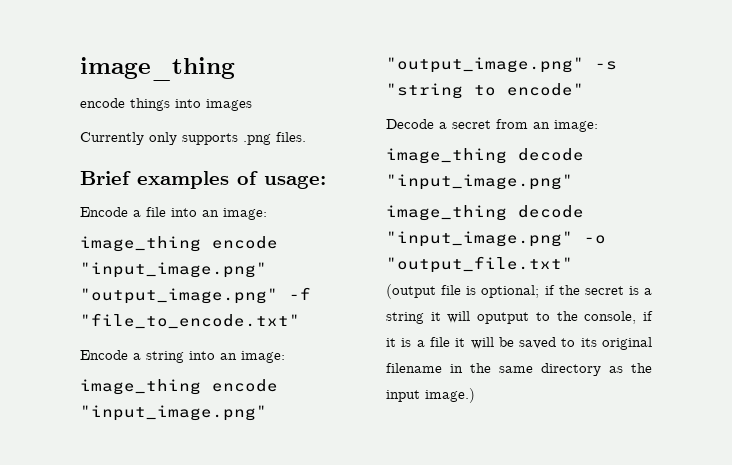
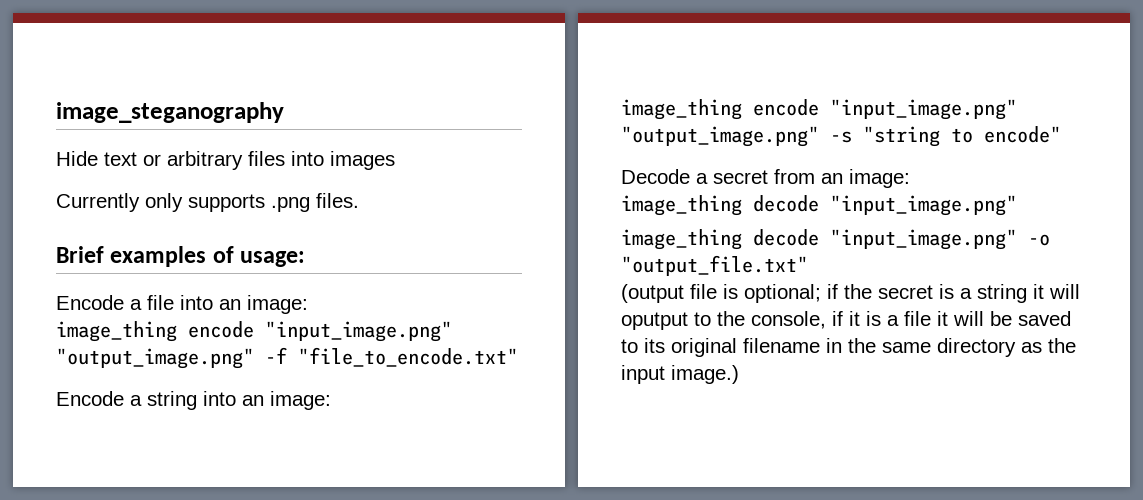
[80,57,235,81] [80,98,170,111] image_thing // encode things -> [56,102,284,123] [56,151,285,170] image_steganography // Hide text or arbitrary files

